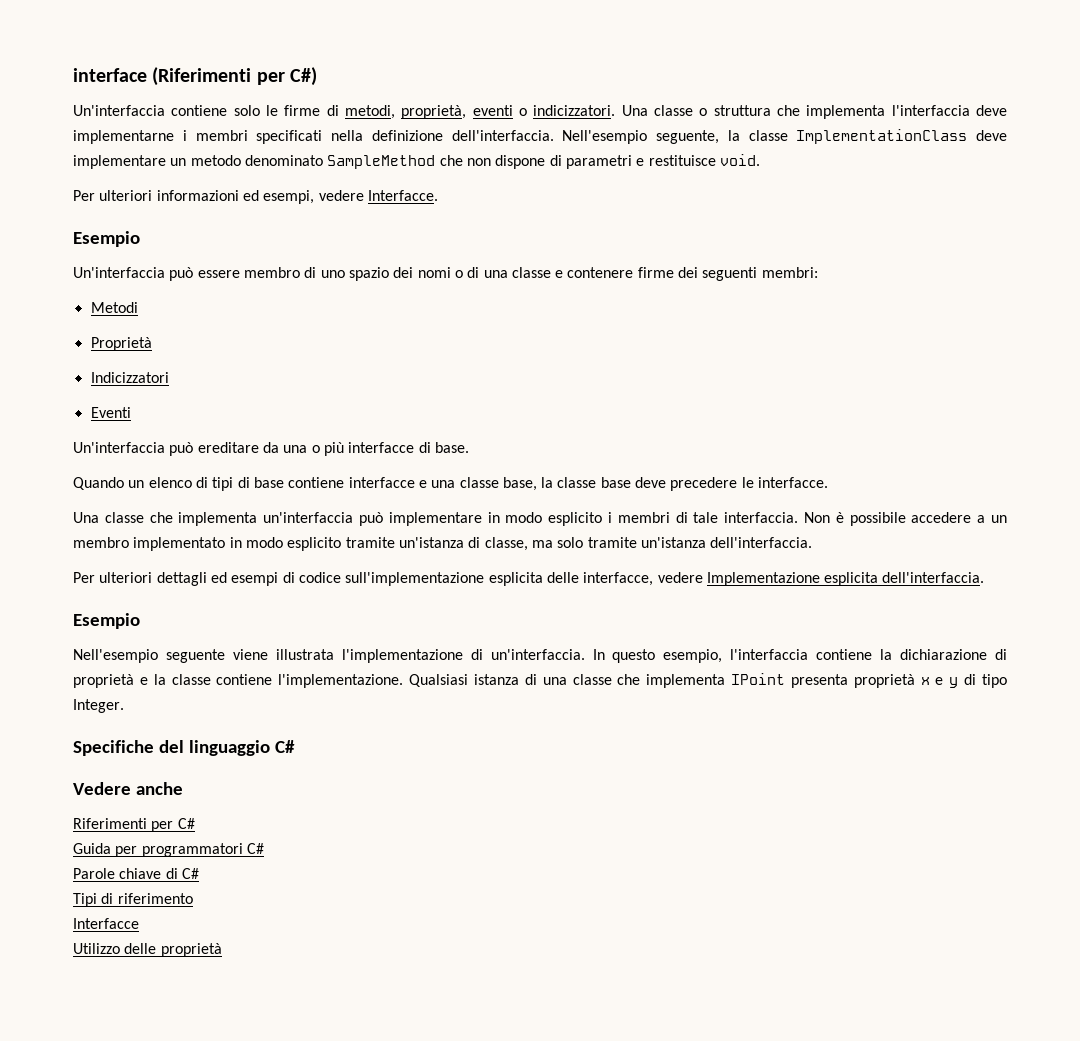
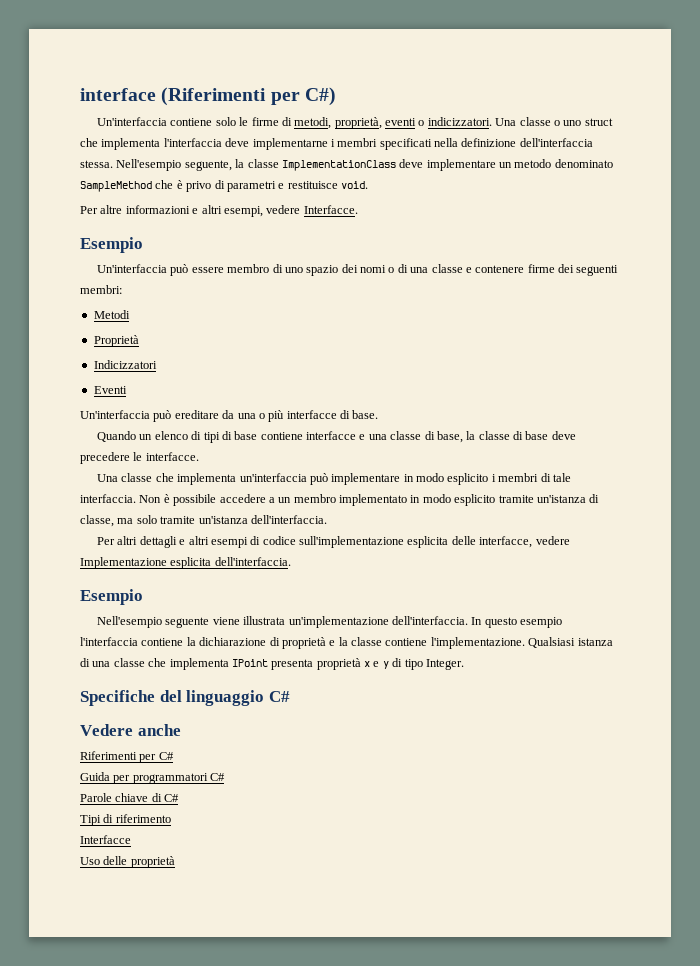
[713,105,771,116] struttura -> [563,118,613,126] uno struct
[451,130,554,141] dell'interfaccia. -> [519,138,593,147] [80,160,113,168] dell'interfaccia stessa.
[466,155,546,169] non dispone -> [176,180,212,192] è privo
[99,190,259,201] ulteriori informazioni ed -> [100,205,222,214] altre informazioni e altri
(499, 482) none -> [424,431,435,440] di
(597, 482) none -> [513,431,524,440] di
[99,572,227,586] ulteriori dettagli ed -> [117,536,209,548] altri dettagli e altri
[341,649,585,663] l'implementazione di un'interfaccia. -> [288,616,468,628] un'implementazione dell'interfaccia.
[663,649,723,663] esempio, -> [520,617,563,628] esempio
[73,943,120,954] Utilizzo -> [80,857,100,865] Uso

